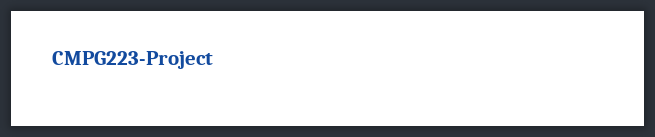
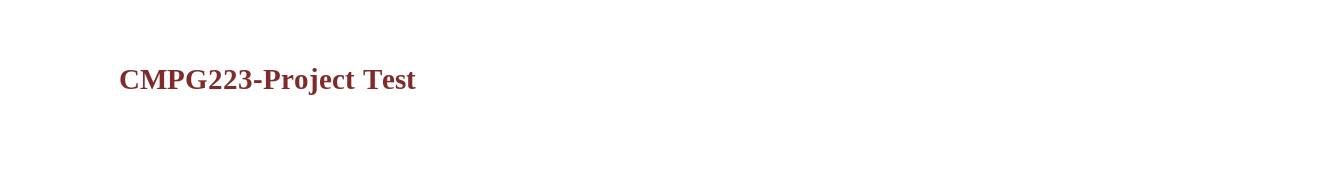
(213, 60) none -> [362,70,416,89] Test

